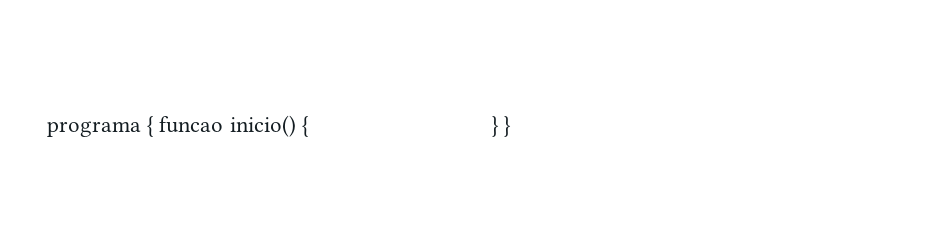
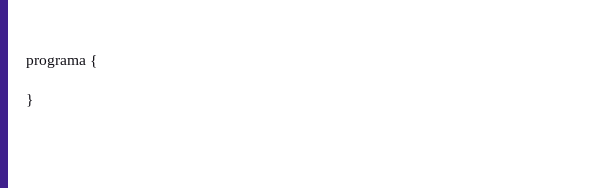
[159,115,309,137] [492,116,512,137] funcao inicio() { // } } -> [26,94,33,107] // }

